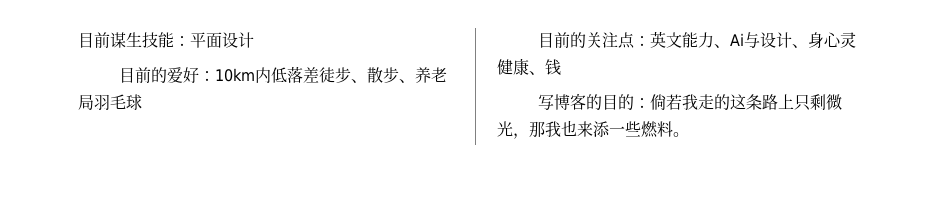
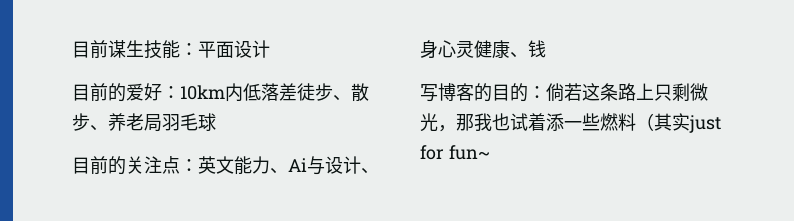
[682,94,731,110] 我走的 -> (582, 92) none
[577,121,593,137] 来 -> [510,113,546,131] 试着
[673,132,689,137] 。 -> [636,113,721,133] [420,145,490,160] （其实just for fun~

